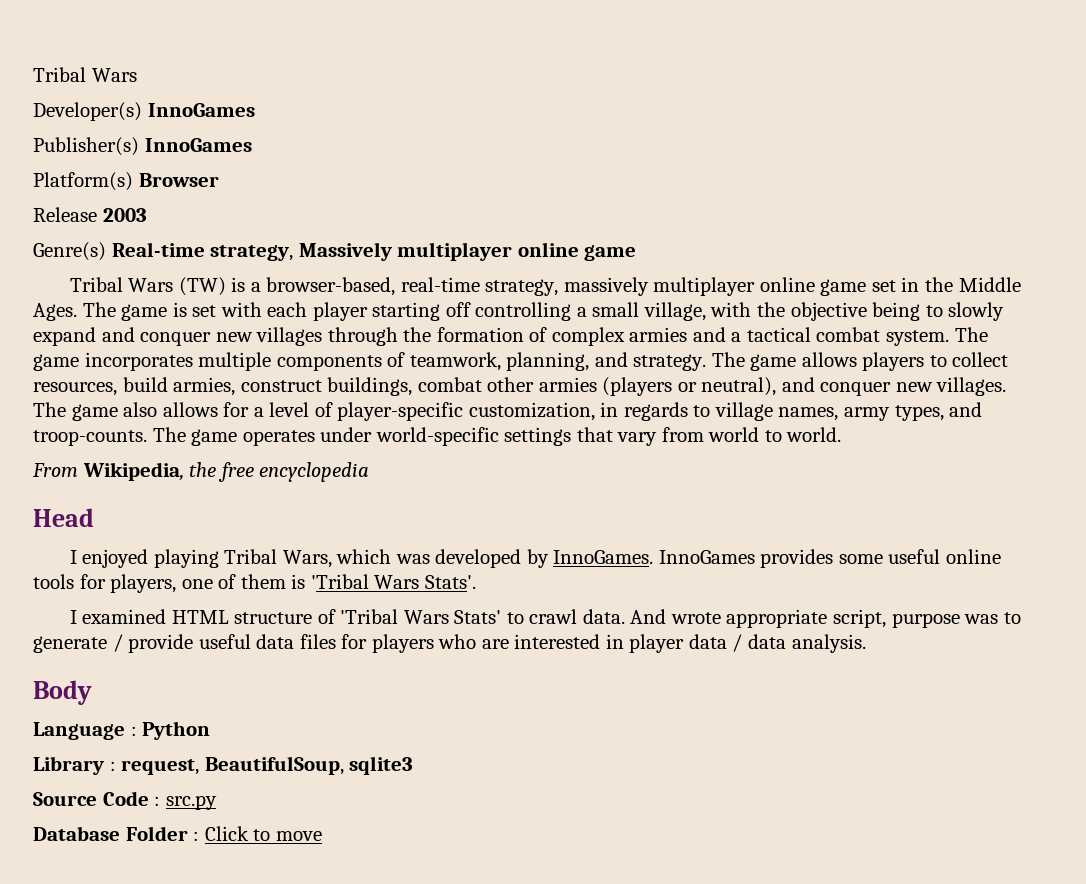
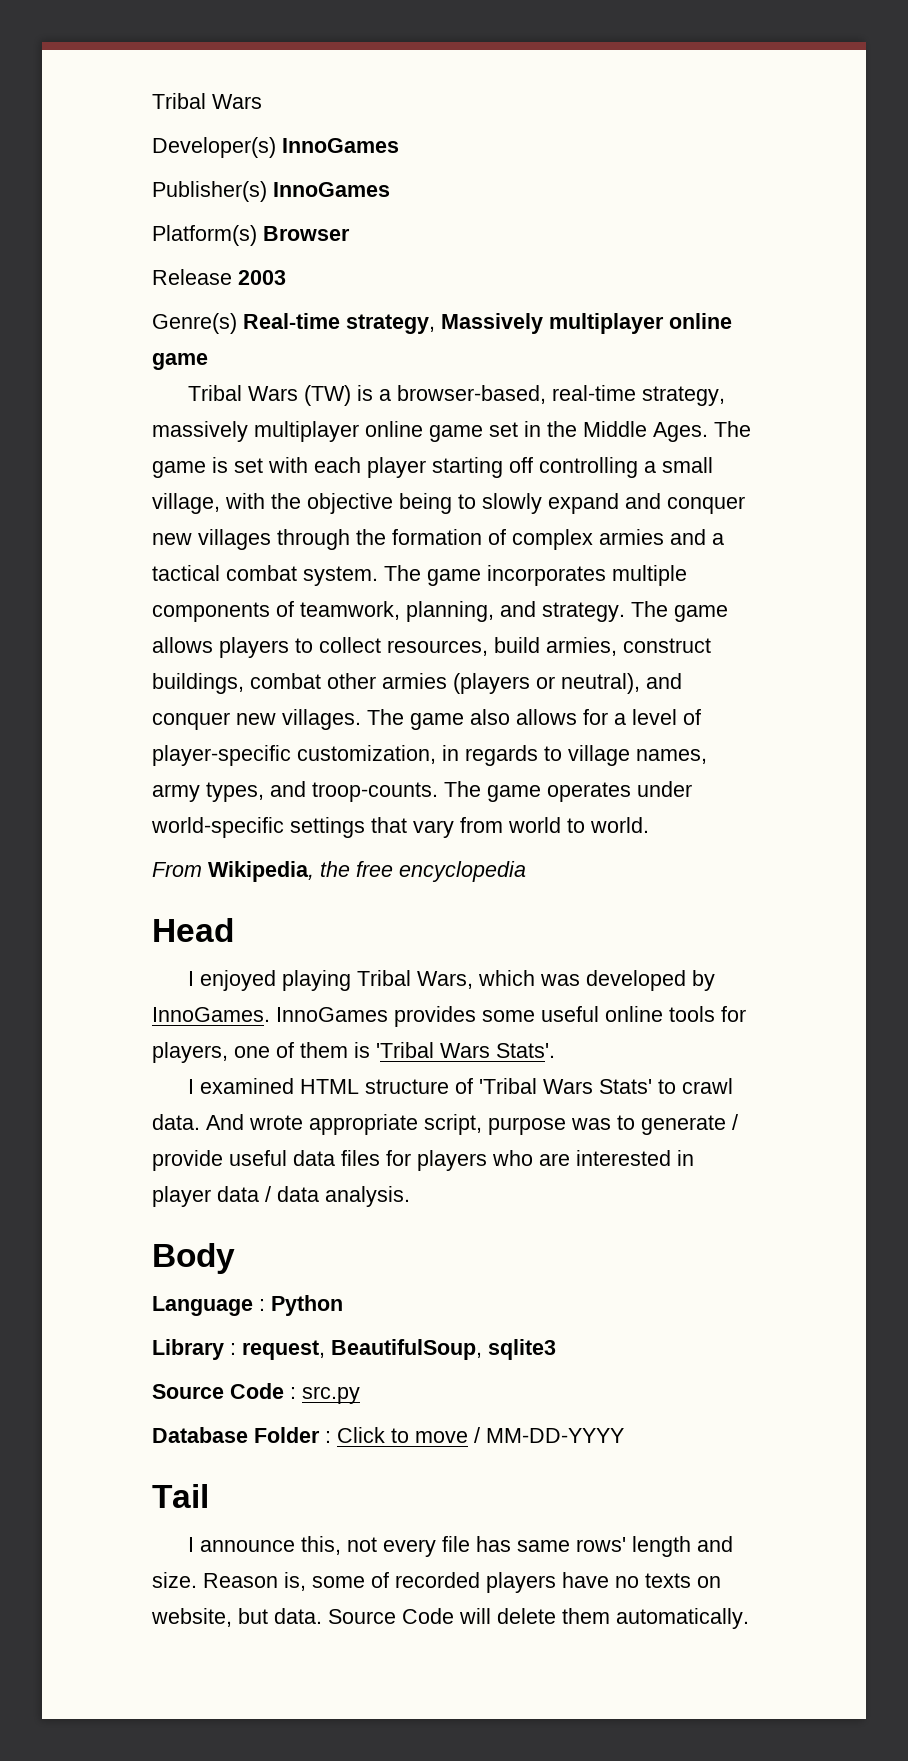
(322, 836) none -> [474,1427,624,1443] [152,1484,209,1508] [188,1536,734,1557] [152,1572,721,1593] [151,1608,749,1629] / MM-DD-YYYY // Tail // I announce this, not every file has same rows' length and size. Reason is, some of recorded players have no texts on website, but data. Source Code will delete them automatically.

